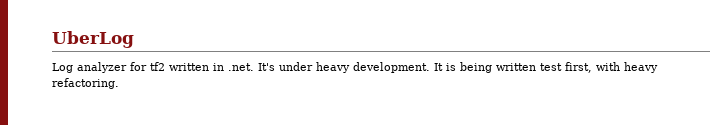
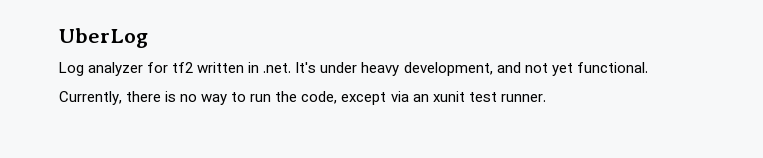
[353,62,658,73] [52,78,119,89] development. It is being written test first, with heavy refactoring. -> [403,62,648,76] [59,91,546,105] development, and not yet functional. // Currently, there is no way to run the code, except via an xunit test runner.

